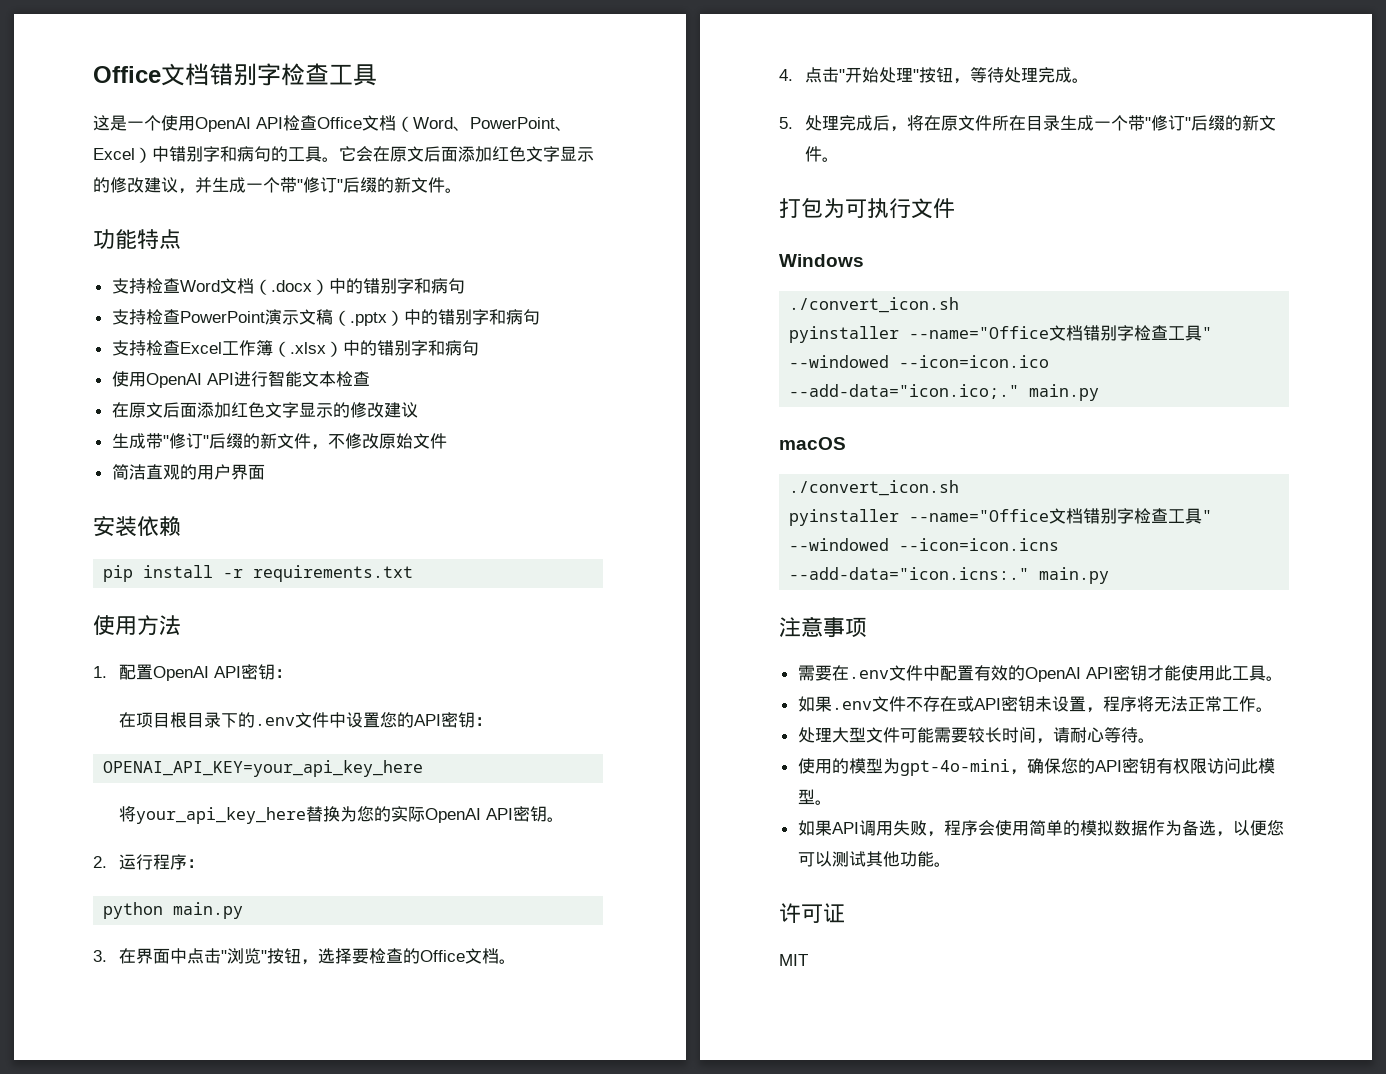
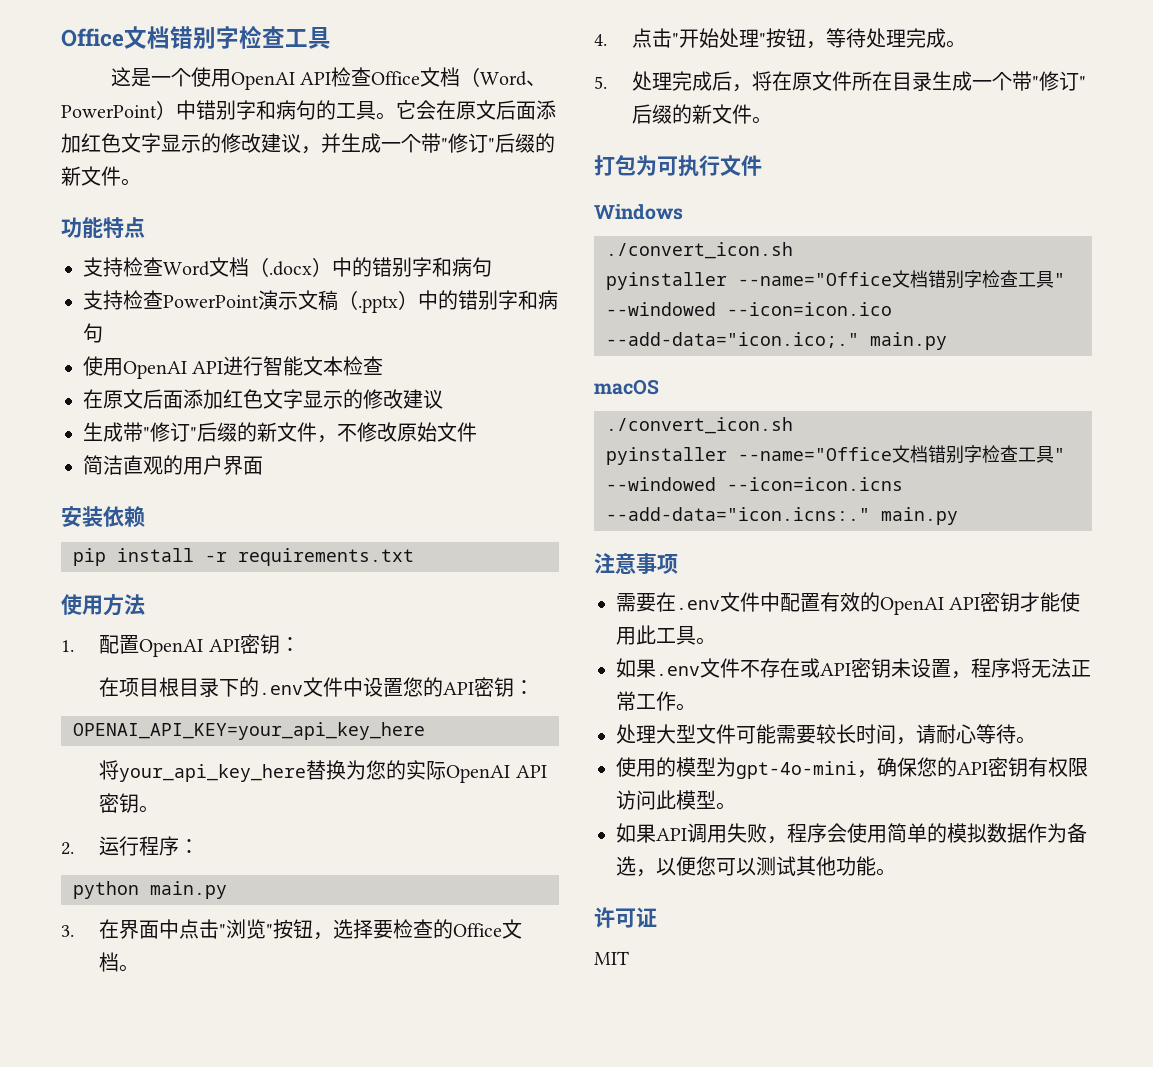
[555,126,572,131] [93,148,135,160] 、Excel -> (157, 111) none
[111,340,479,357] // 支持检查Excel工作簿（.xlsx）中的错别字和病句 -> (103, 333) none

